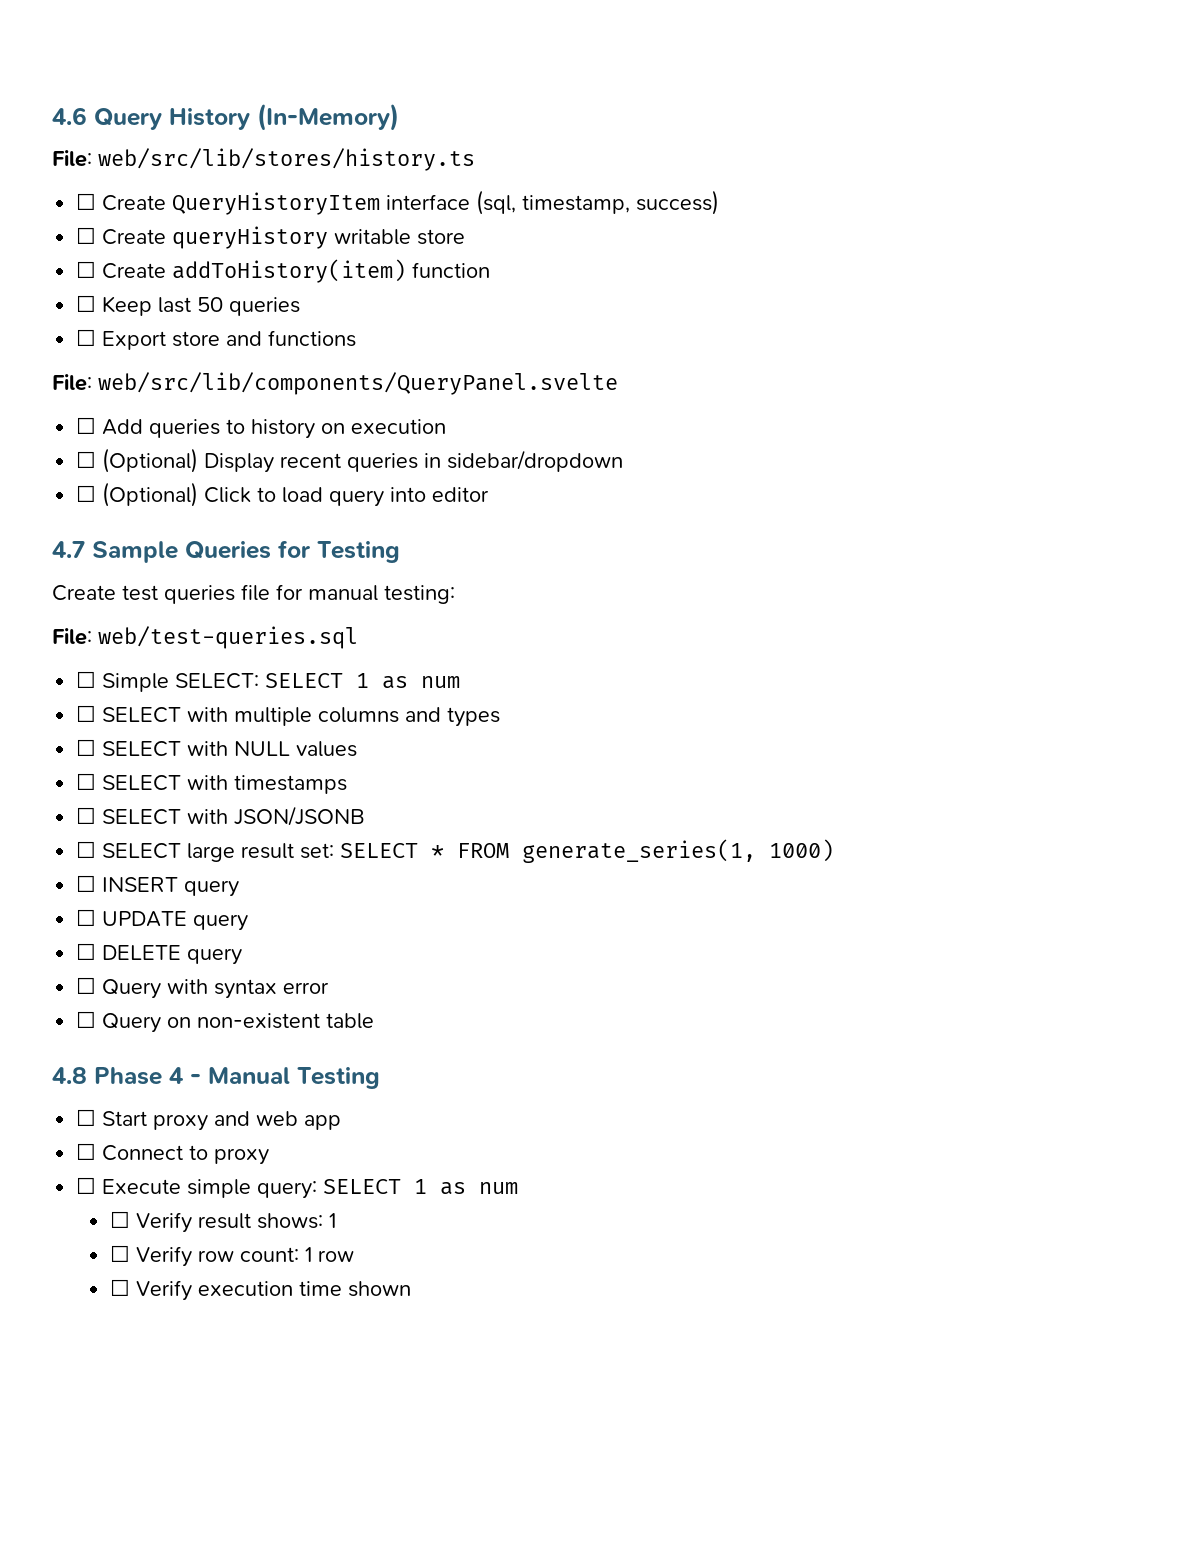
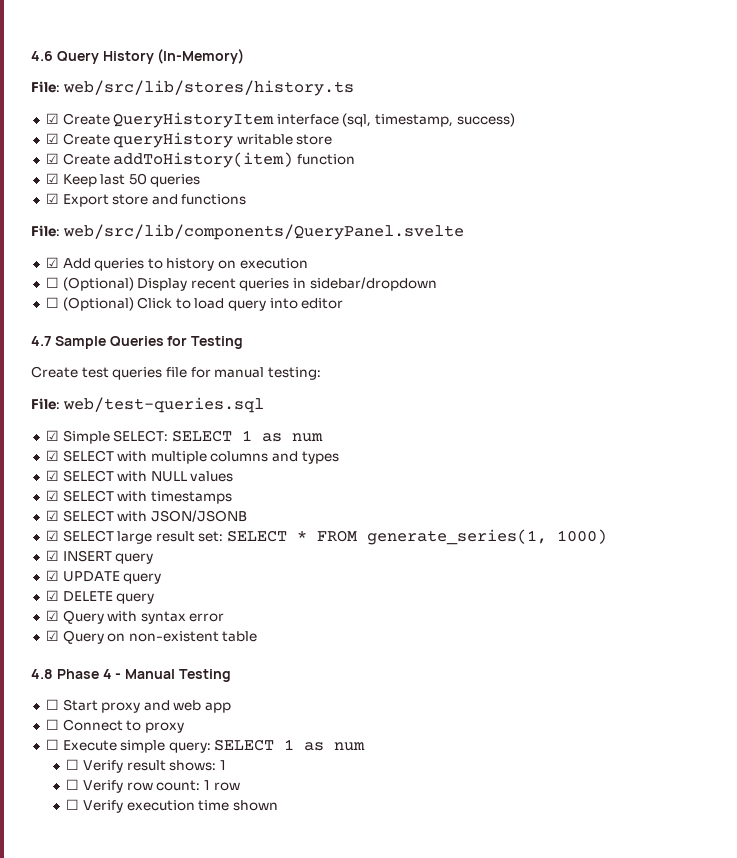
[76,193,97,210] ☐ -> [45,113,59,124] ☑
[76,227,97,244] ☐ -> [45,133,59,144] ☑
[76,261,97,278] ☐ -> [45,153,59,164] ☑
[76,295,97,312] ☐ -> [45,173,59,184] ☑
[76,329,97,346] ☐ -> [45,193,59,204] ☑
[76,417,97,434] ☐ -> [45,257,59,268] ☑
[76,671,97,688] ☐ -> [45,430,59,441] ☑
[76,705,97,722] ☐ -> [45,450,59,461] ☑
[76,739,97,756] ☐ -> [45,470,59,481] ☑
[76,773,97,790] ☐ -> [45,490,59,501] ☑
[76,807,97,824] ☐ -> [45,510,59,521] ☑
[76,841,97,858] ☐ -> [45,530,59,541] ☑
[76,875,97,892] ☐ -> [45,550,59,561] ☑
[76,909,97,926] ☐ -> [45,570,59,581] ☑
[76,943,97,960] ☐ -> [45,590,59,601] ☑
[76,977,97,994] ☐ -> [45,610,59,621] ☑
[76,1011,97,1028] ☐ -> [45,630,59,641] ☑

